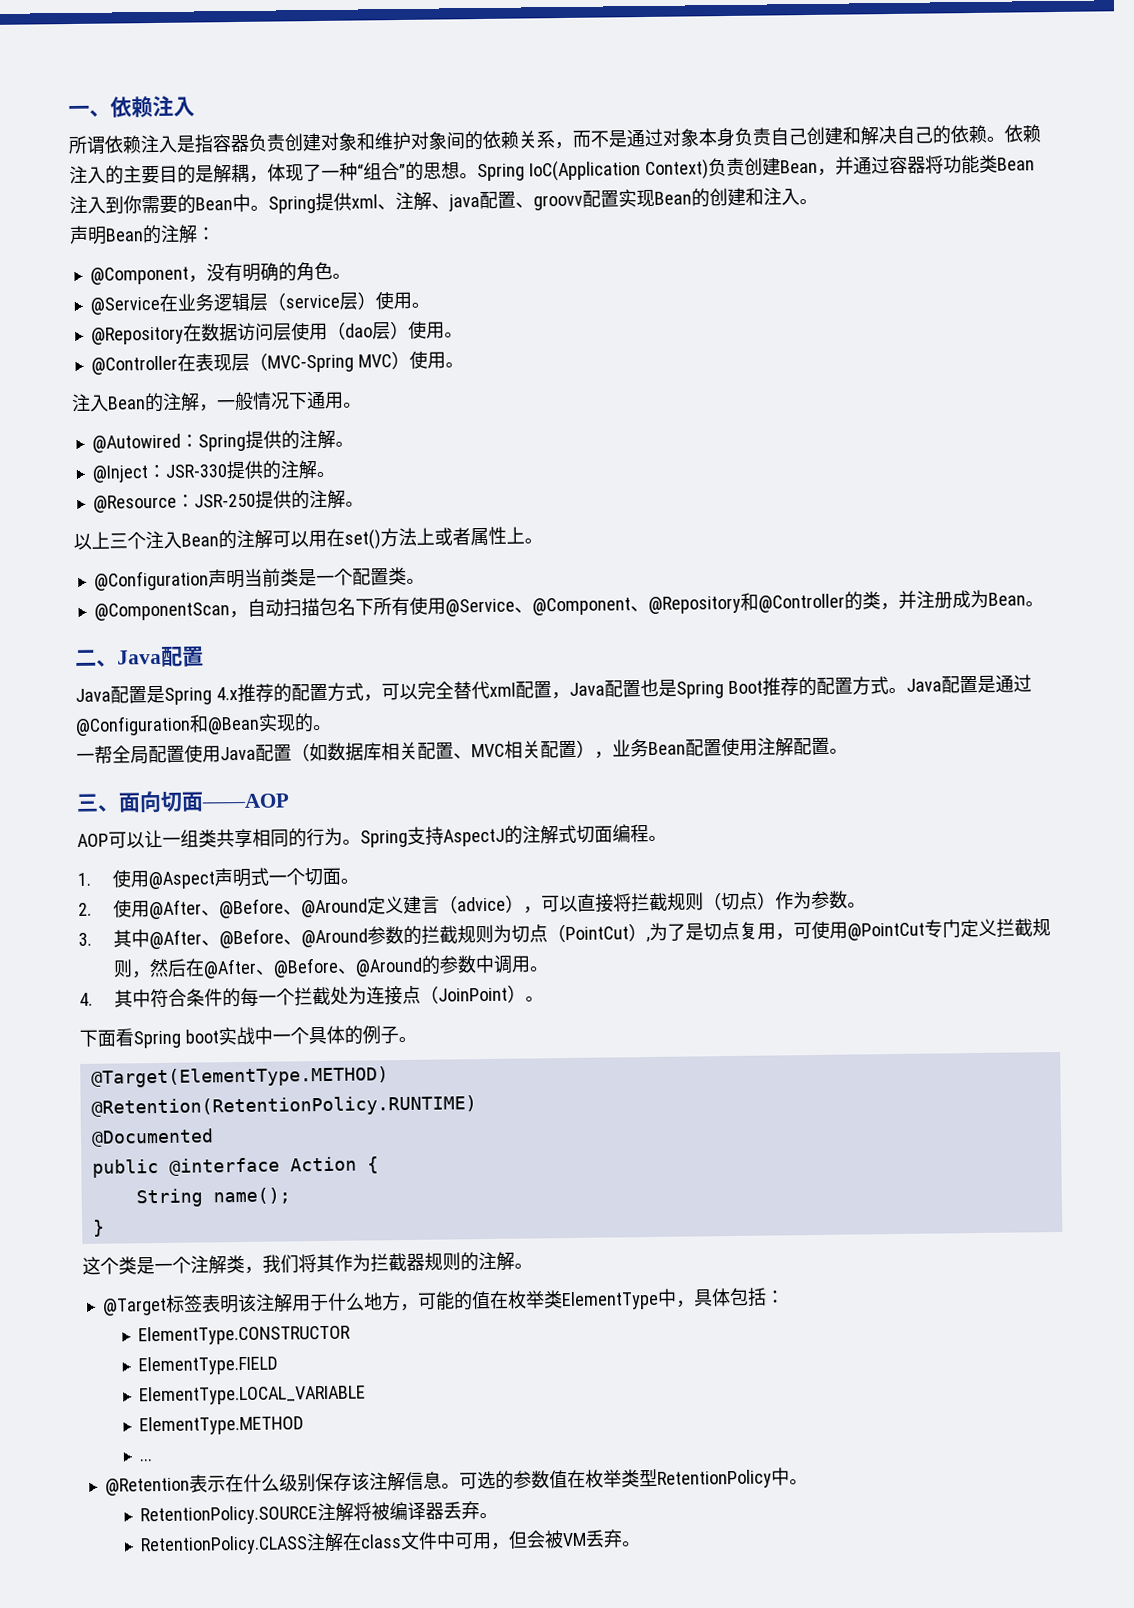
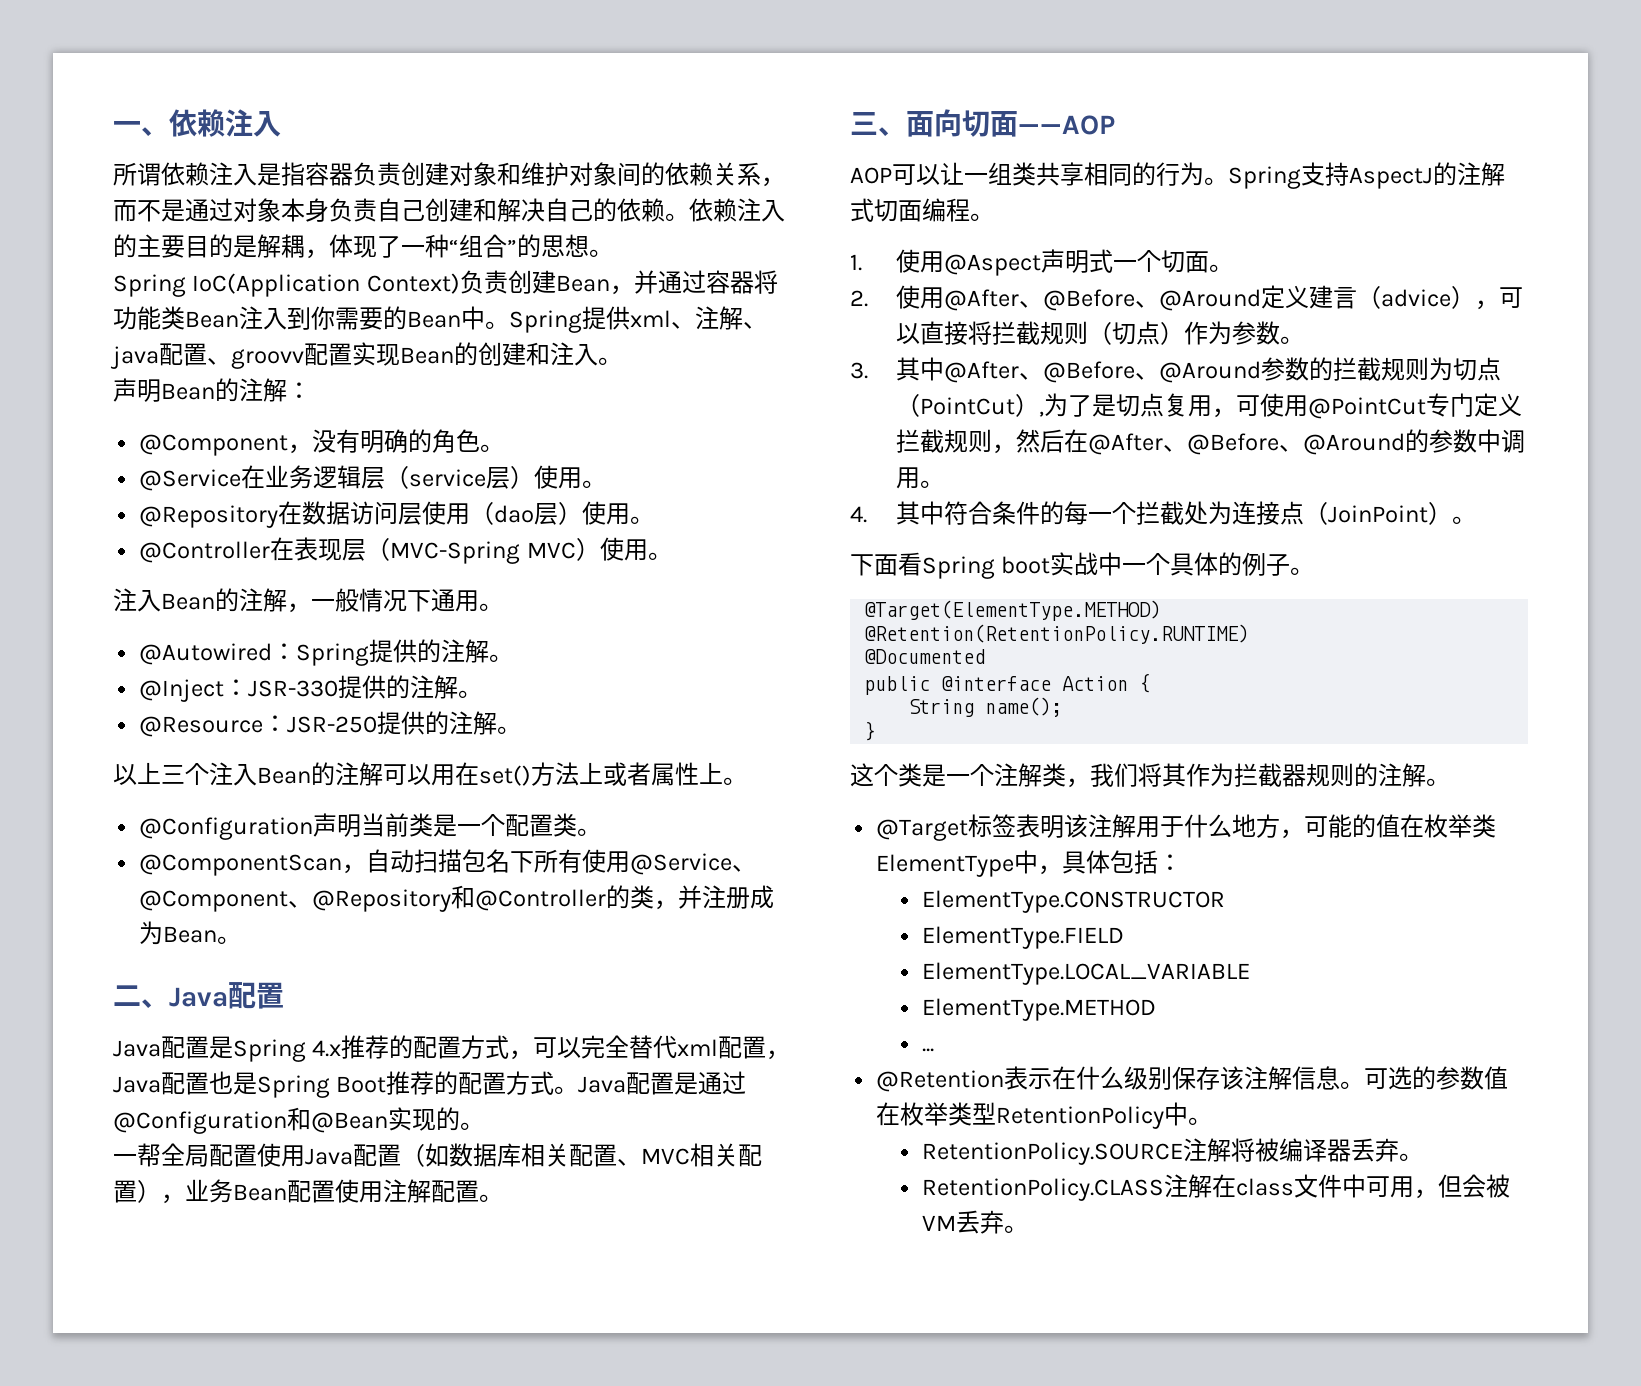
(478, 176) none -> (613, 253) //

